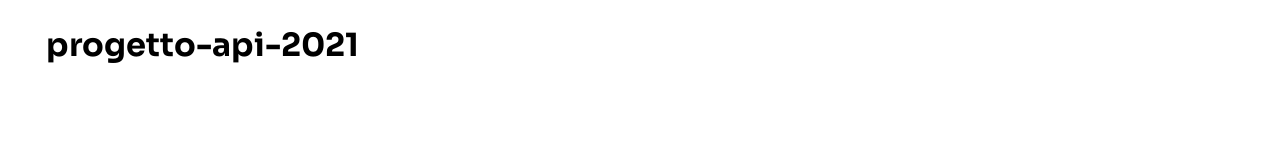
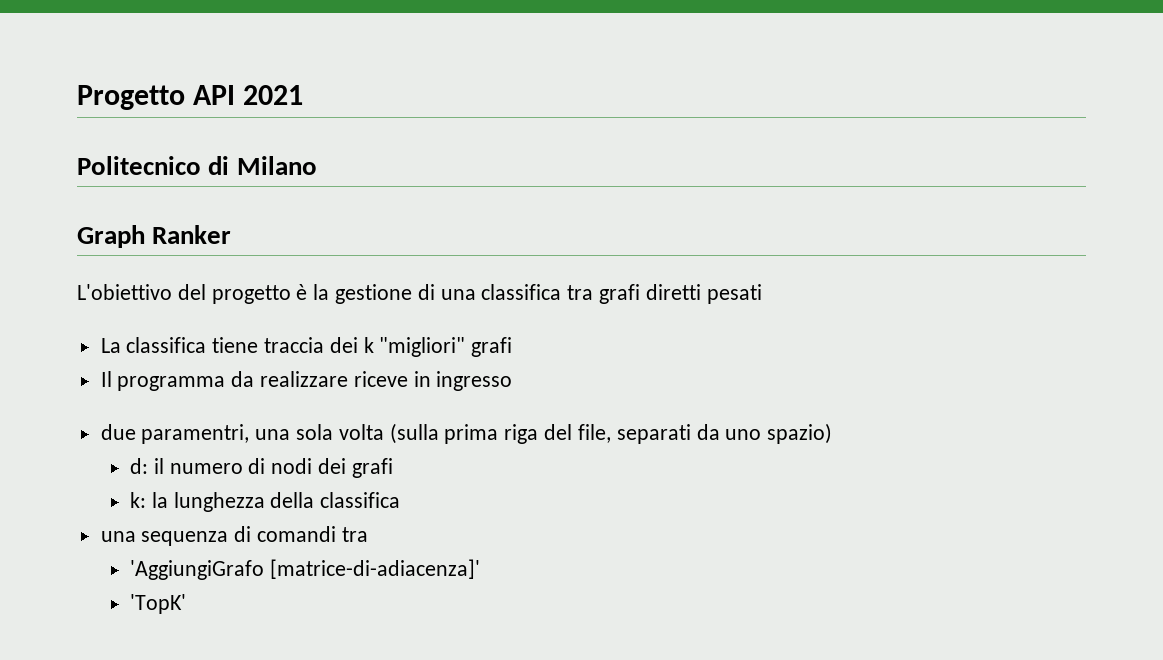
[46,31,359,63] progetto-api-2021 -> [77,85,304,110] [77,156,317,175] [77,225,232,248] [77,284,762,304] [100,337,513,357] [100,371,513,391] [100,423,833,444] [130,458,393,478] [130,492,401,512] [100,526,368,546] [130,559,480,580] [130,594,187,614] Progetto API 2021 // Politecnico di Milano // Graph Ranker // L'obiettivo del progetto è la gestione di una classifica tra grafi diretti pesati // La classifica tiene traccia dei k "migliori" grafi // Il programma da realizzare riceve in ingresso // due paramentri, una sola volta (sulla prima riga del file, separati da uno spazio) // d: il numero di nodi dei grafi // k: la lunghezza della classifica // una sequenza di comandi tra // 'AggiungiGrafo [matrice-di-adiacenza]' // 'TopK'

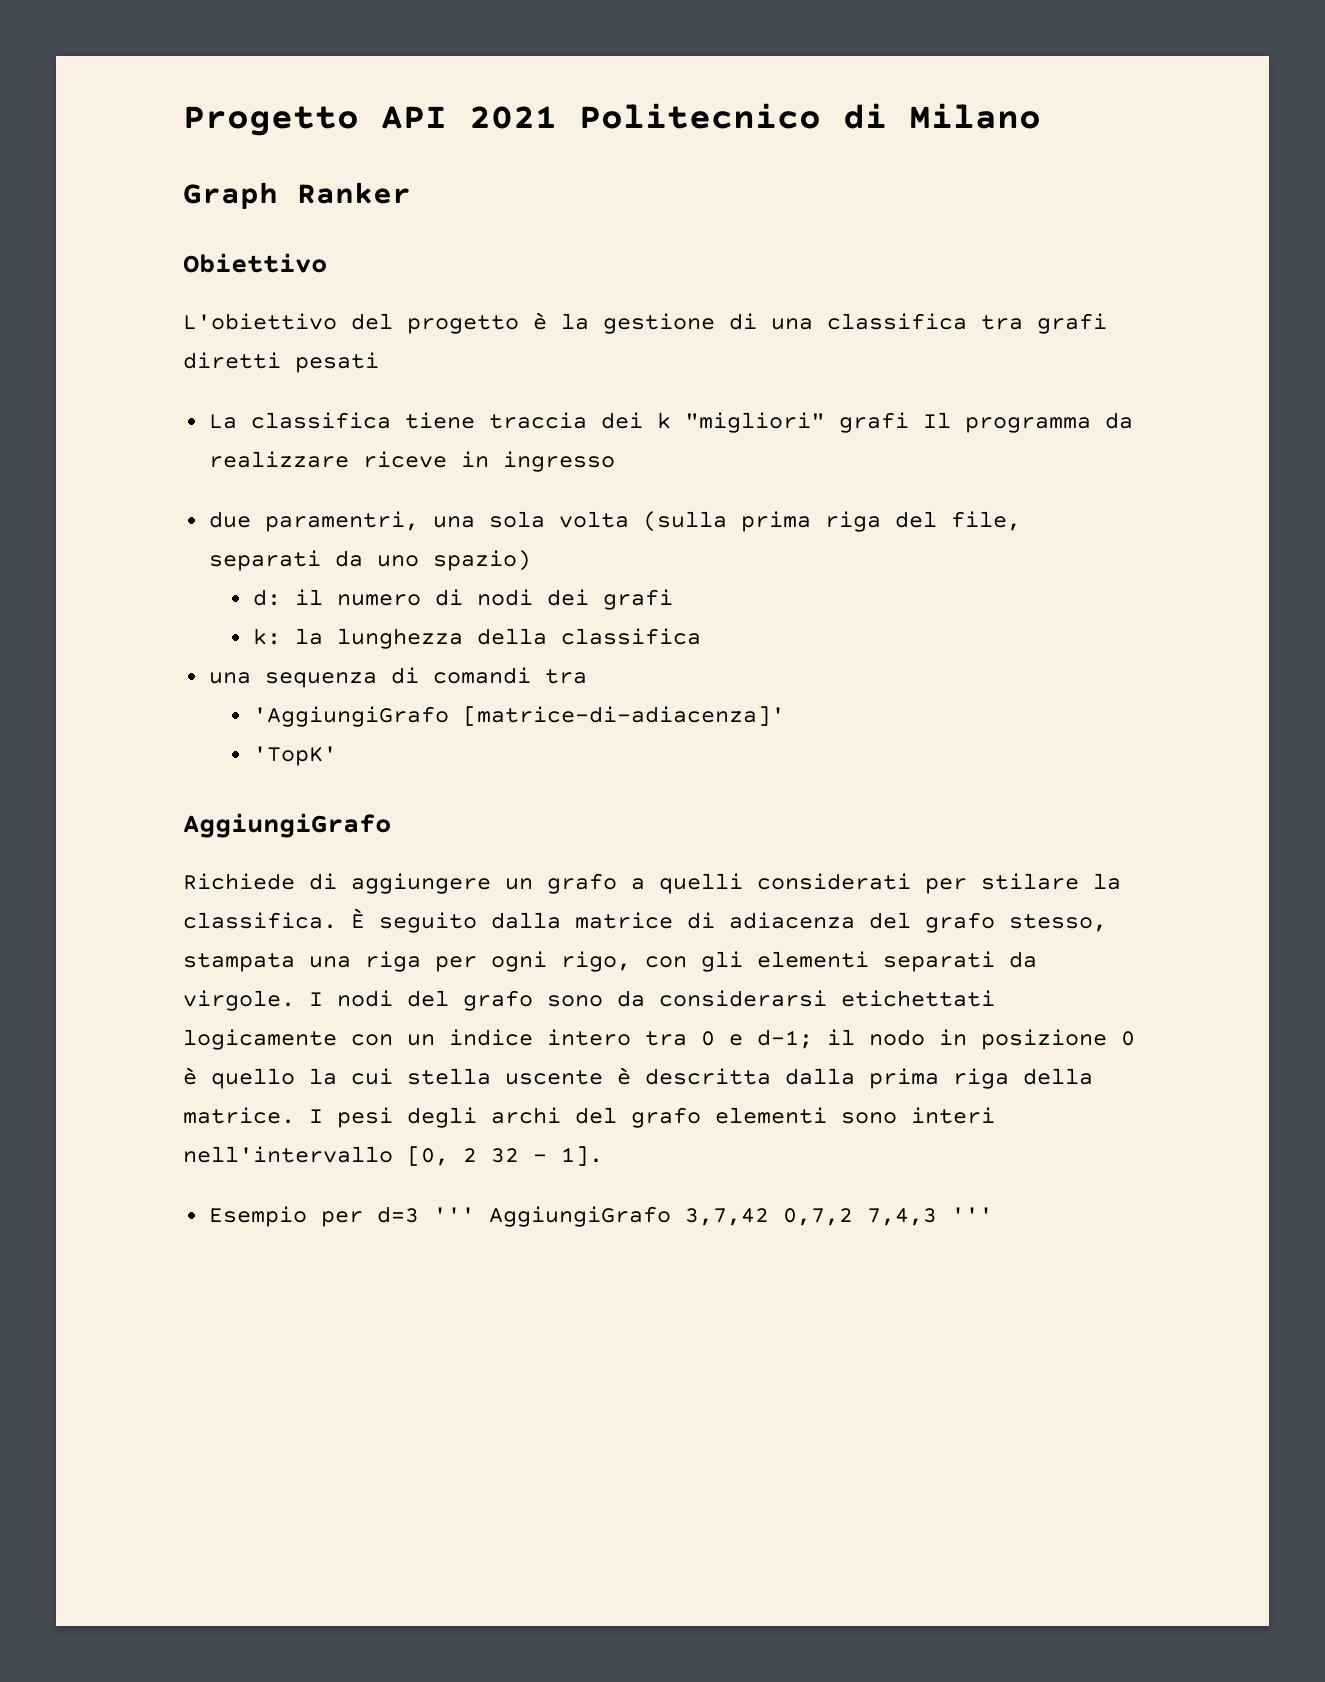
(304, 95) // -> (557, 117) none
(232, 234) none -> [183,253,327,273] // Obiettivo
(513, 347) // -> (909, 422) none
(187, 604) none -> [183,813,391,838] [183,873,1121,894] [183,908,1107,933] [183,951,1037,972] [183,990,995,1011] [183,1029,1135,1050] [183,1067,1093,1089] [183,1107,995,1128] [183,1146,603,1166] [208,1206,993,1227] // AggiungiGrafo // Richiede di aggiungere un grafo a quelli considerati per stilare la classifica. È seguito dalla matrice di adiacenza del grafo stesso, stampata una riga per ogni rigo, con gli elementi separati da virgole. I nodi del grafo sono da considerarsi etichettati logicamente con un indice intero tra 0 e d-1; il nodo in posizione 0 è quello la cui stella uscente è descritta dalla prima riga della matrice. I pesi degli archi del grafo elementi sono interi nell'intervallo [0, 2 32 – 1]. // Esempio per d=3 ''' AggiungiGrafo 3,7,42 0,7,2 7,4,3 '''

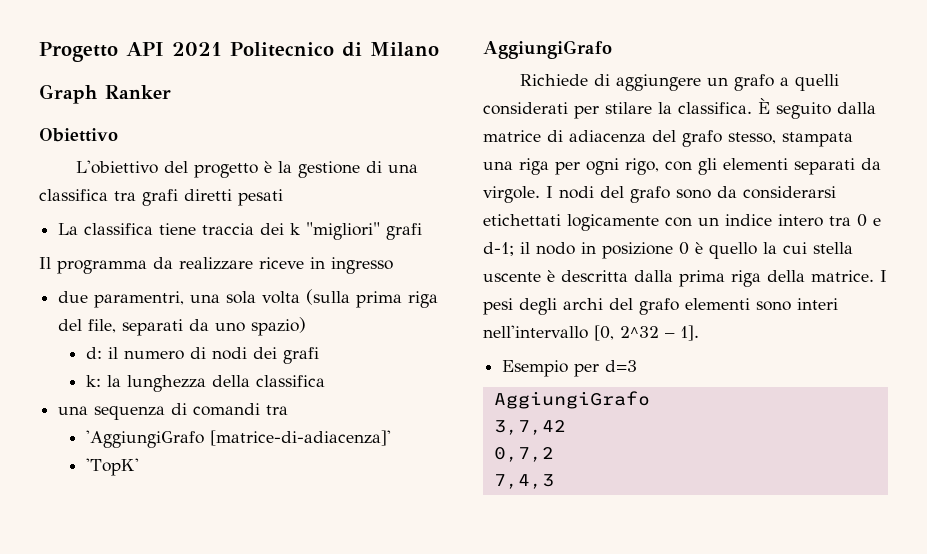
(909, 422) none -> (423, 231) //
[463,1148,519,1163] 2 32 -> [620,326,659,338] 2^32
[432,1206,671,1227] ''' AggiungiGrafo -> [493,391,650,409] // AggiungiGrafo //
(769, 1217) none -> (566, 427) //
[866,1207,993,1226] 7,4,3 ''' -> [493,474,554,489] // 7,4,3

